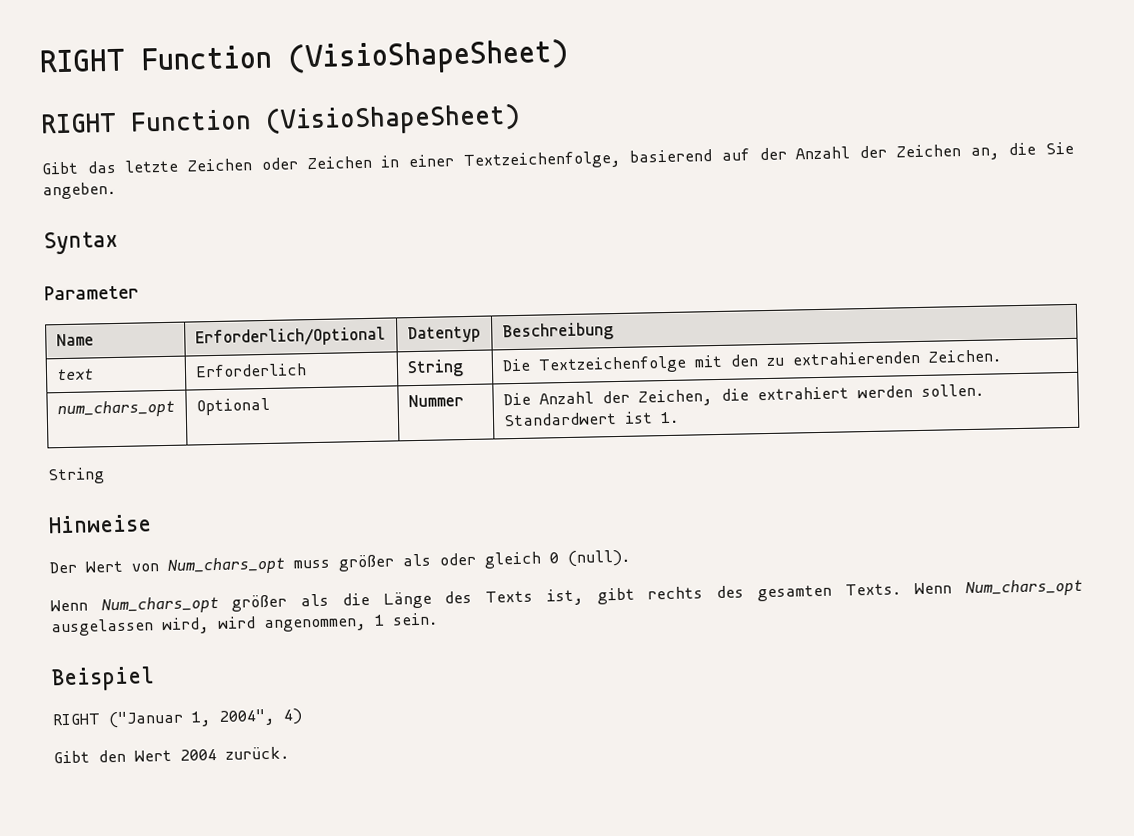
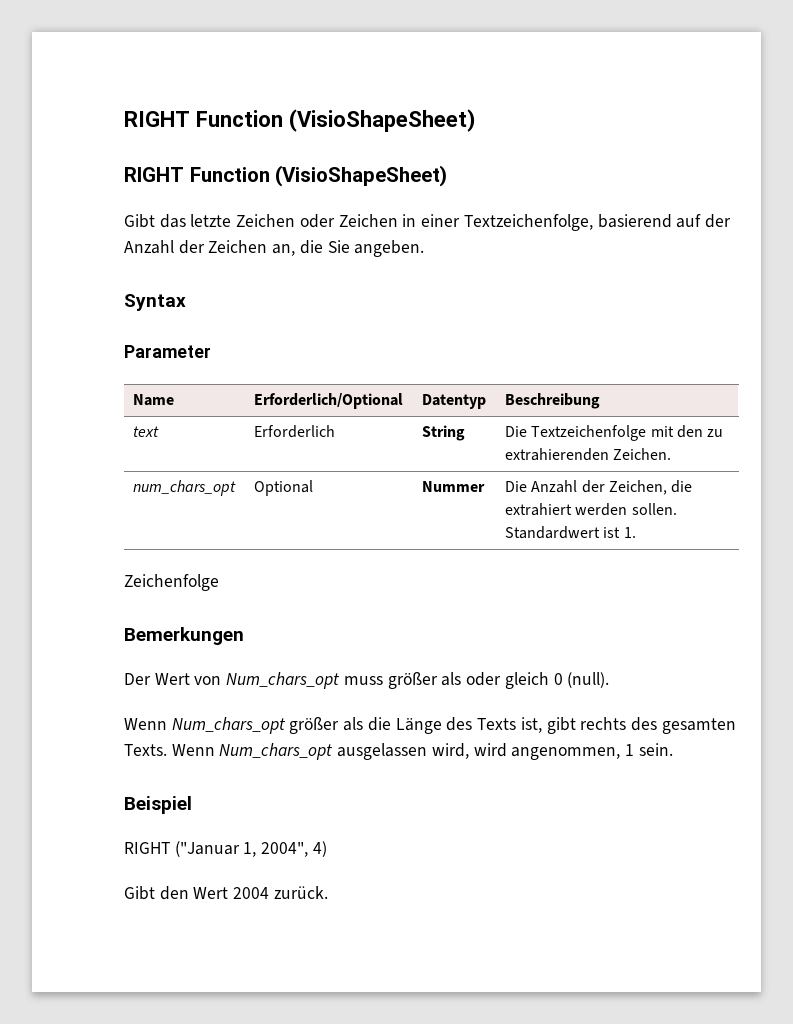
[47,467,105,485] [48,514,152,534] String // Hinweise -> [124,574,219,591] [124,627,244,645] Zeichenfolge // Bemerkungen

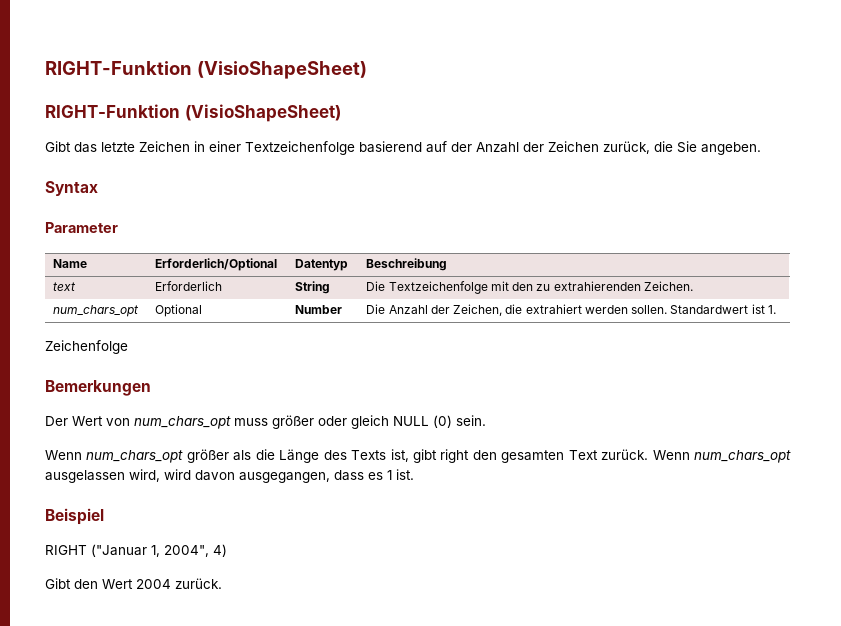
[124,109,476,132] [124,167,270,182] RIGHT Function (VisioShapeSheet) // RIGHT Function -> [45,61,367,79] [45,104,180,118] RIGHT-Funktion (VisioShapeSheet) // RIGHT-Funktion
[299,214,398,228] oder Zeichen -> (190, 146) none
[463,214,593,231] Textzeichenfolge, -> [245,141,355,155] Textzeichenfolge
[272,244,296,256] an, -> [603,141,650,154] zurück,
[422,481,486,492] Nummer -> [295,305,343,314] Number
[226,672,341,689] Num_chars_opt -> [134,416,231,429] num_chars_opt
[441,672,462,686] als -> (314, 422) none
[553,672,610,688] [124,717,286,734] 0 (null). // Wenn Num_chars_opt -> [393,415,486,428] [45,450,184,463] NULL (0) sein. // Wenn num_chars_opt
[580,717,736,734] [124,743,673,760] rechts des gesamten Texts. Wenn Num_chars_opt ausgelassen wird, wird angenommen, 1 sein. -> [440,449,791,463] [45,469,414,483] right den gesamten Text zurück. Wenn num_chars_opt ausgelassen wird, wird davon ausgegangen, dass es 1 ist.

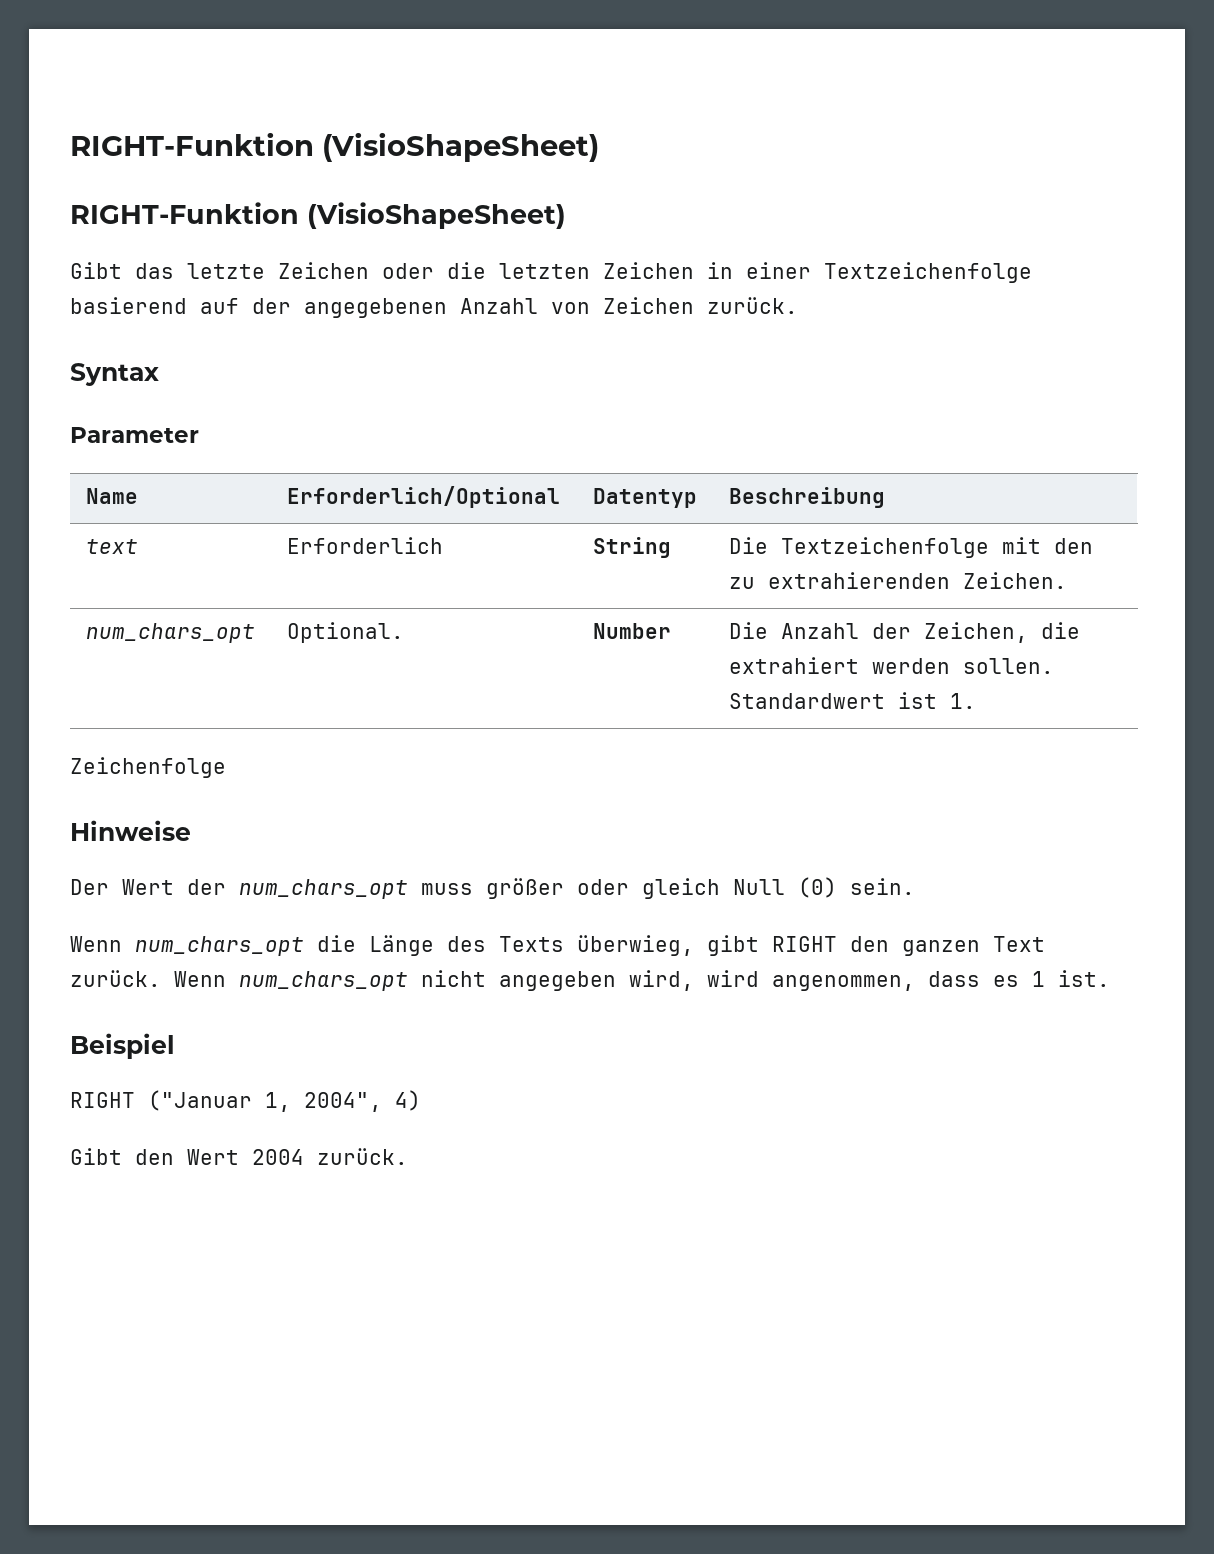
(190, 146) none -> [382,262,694,279] oder die letzten Zeichen
[476,141,761,155] Anzahl der Zeichen zurück, die Sie angeben. -> [304,297,798,318] angegebenen Anzahl von Zeichen zurück.
[155,304,203,317] Optional -> [286,622,404,643] Optional.
[45,380,151,396] Bemerkungen -> [70,820,191,841] Hinweise
[106,418,130,426] von -> [187,879,226,895] der
[393,416,429,426] NULL -> [733,879,785,895] Null
[186,449,252,463] größer als -> (304, 946) none
[390,449,791,463] [45,469,330,483] ist, gibt right den gesamten Text zurück. Wenn num_chars_opt ausgelassen wird, wird davon ausgegangen, -> [577,935,1045,956] [70,970,915,991] überwieg, gibt RIGHT den ganzen Text zurück. Wenn num_chars_opt nicht angegeben wird, wird angenommen,

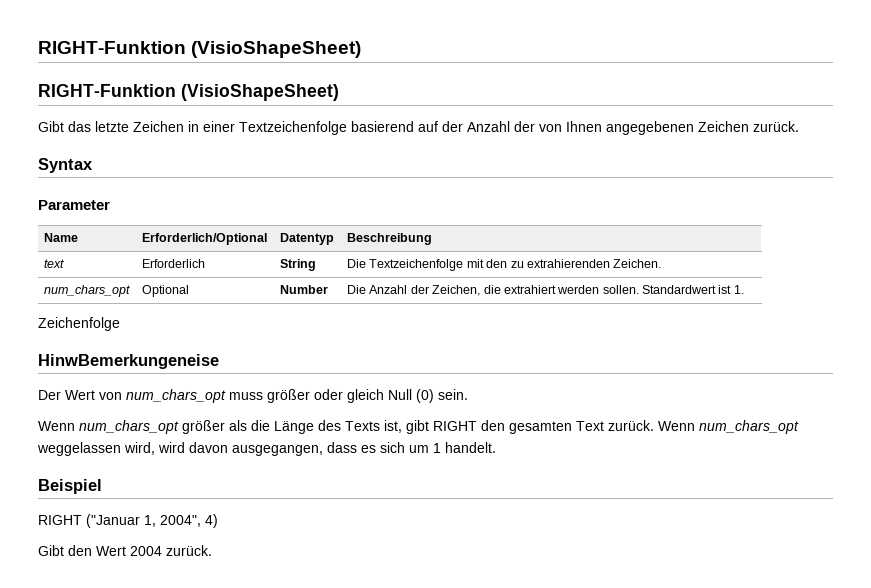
[382,262,694,279] oder die letzten Zeichen -> (184, 126) none
[304,298,590,318] angegebenen Anzahl von -> [467,121,694,135] Anzahl der von Ihnen angegebenen
[286,622,404,643] Optional. -> [142,285,190,297] Optional
[70,820,191,841] Hinweise -> [38,354,219,369] HinwBemerkungeneise
[187,879,226,895] der -> [99,392,122,400] von
(304, 946) none -> [182,420,247,434] größer als
[577,935,694,956] überwieg, -> [384,420,402,433] ist,
[902,940,980,956] ganzen -> [509,421,572,434] gesamten
[421,970,1110,991] nicht angegeben wird, wird angenommen, dass es 1 ist. -> [37,442,496,456] weggelassen wird, wird davon ausgegangen, dass es sich um 1 handelt.

